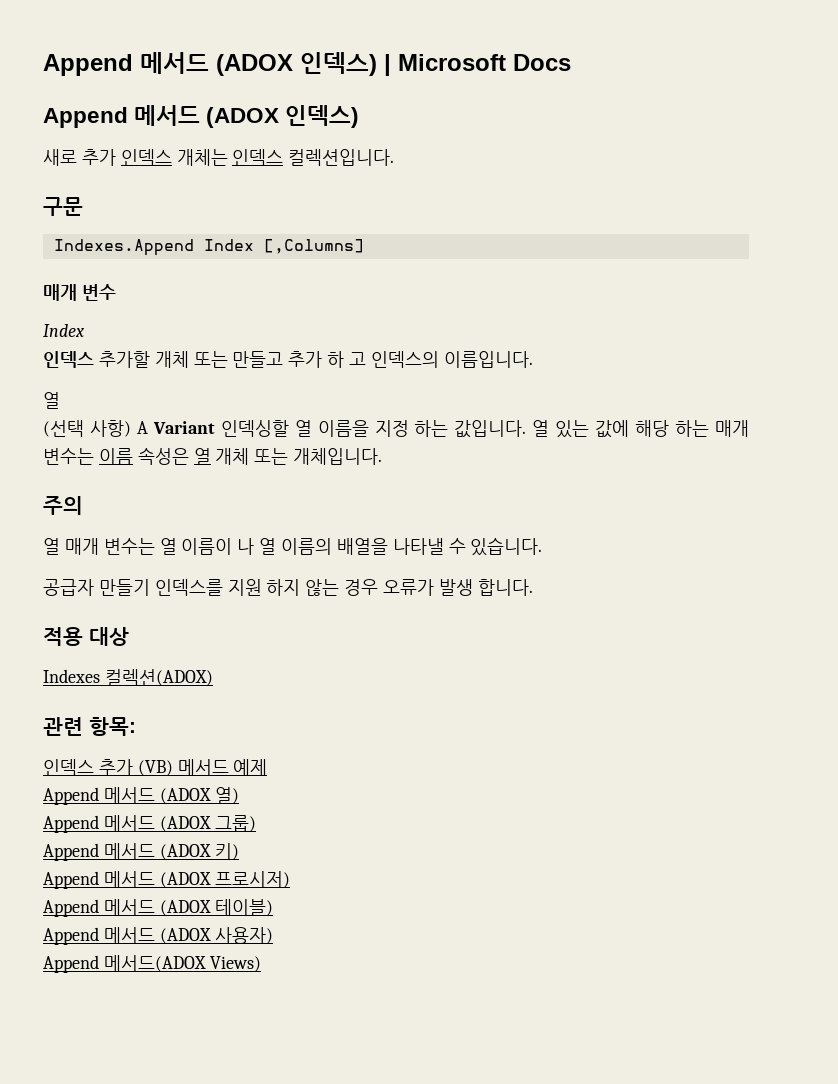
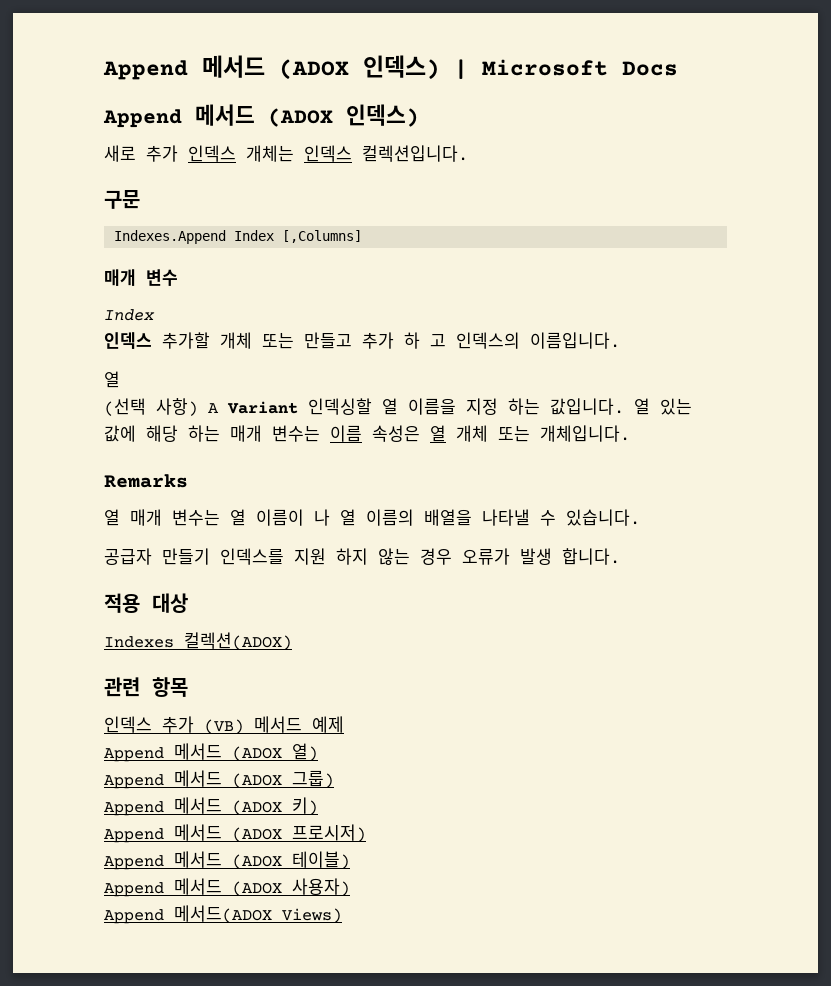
[43,496,83,515] 주의 -> [104,474,188,488] Remarks
[89,717,136,736] 항목: -> [152,677,188,697] 항목

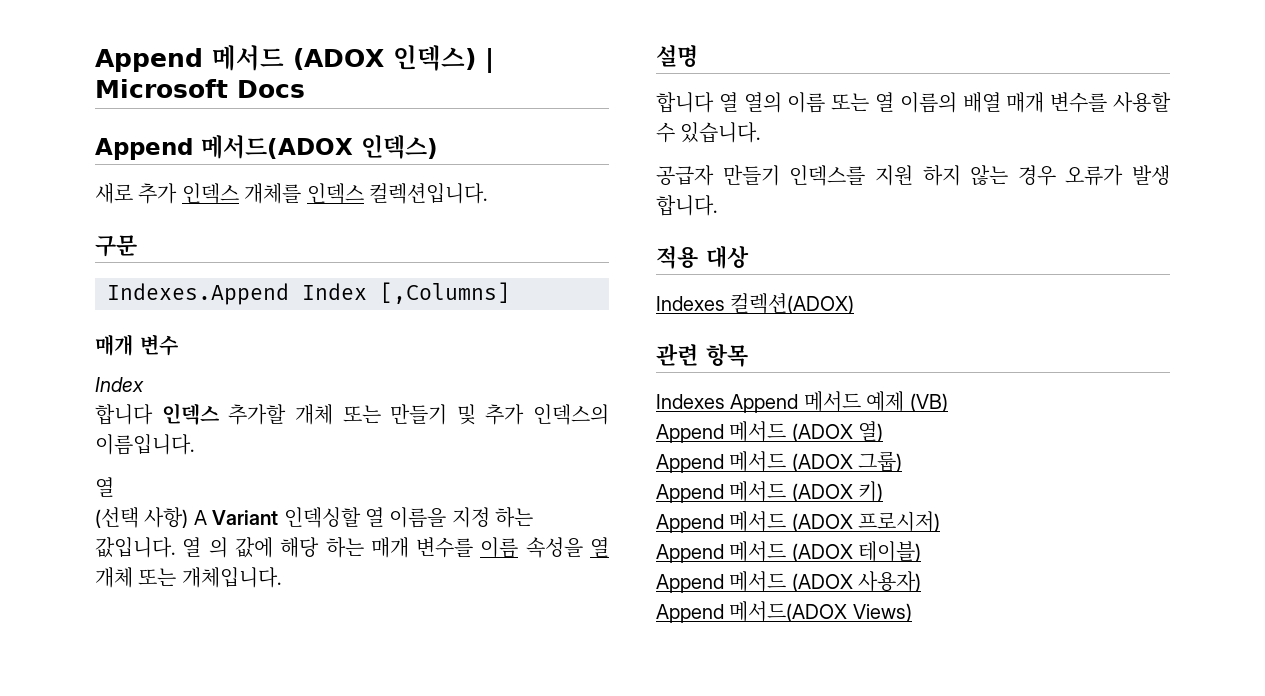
[195,104,333,127] 메서드 (ADOX -> [201,135,353,159] 메서드(ADOX
[246,145,294,162] 개체는 -> [244,183,302,204] 개체를
(155, 315) none -> [95,404,153,425] 합니다
[304,332,446,349] 만들고 추가 하 고 -> [390,404,525,425] 만들기 및 추가
[660,398,692,415] 있는 -> [208,537,228,558] 의
[272,425,420,442] 변수는 이름 속성은 -> [416,537,583,558] 변수를 이름 속성을
[104,474,188,488] [104,509,530,526] Remarks // 열 매개 변수는 열 이름이 나 열 이름의 배열을 나타낼 -> [656,45,698,67] [656,92,1171,113] 설명 // 합니다 열 열의 이름 또는 열 이름의 배열 매개 변수를 사용할
[104,716,244,734] 인덱스 추가 (VB) -> [656,394,799,413] Indexes Append
(344, 724) none -> [909,393,948,412] (VB)

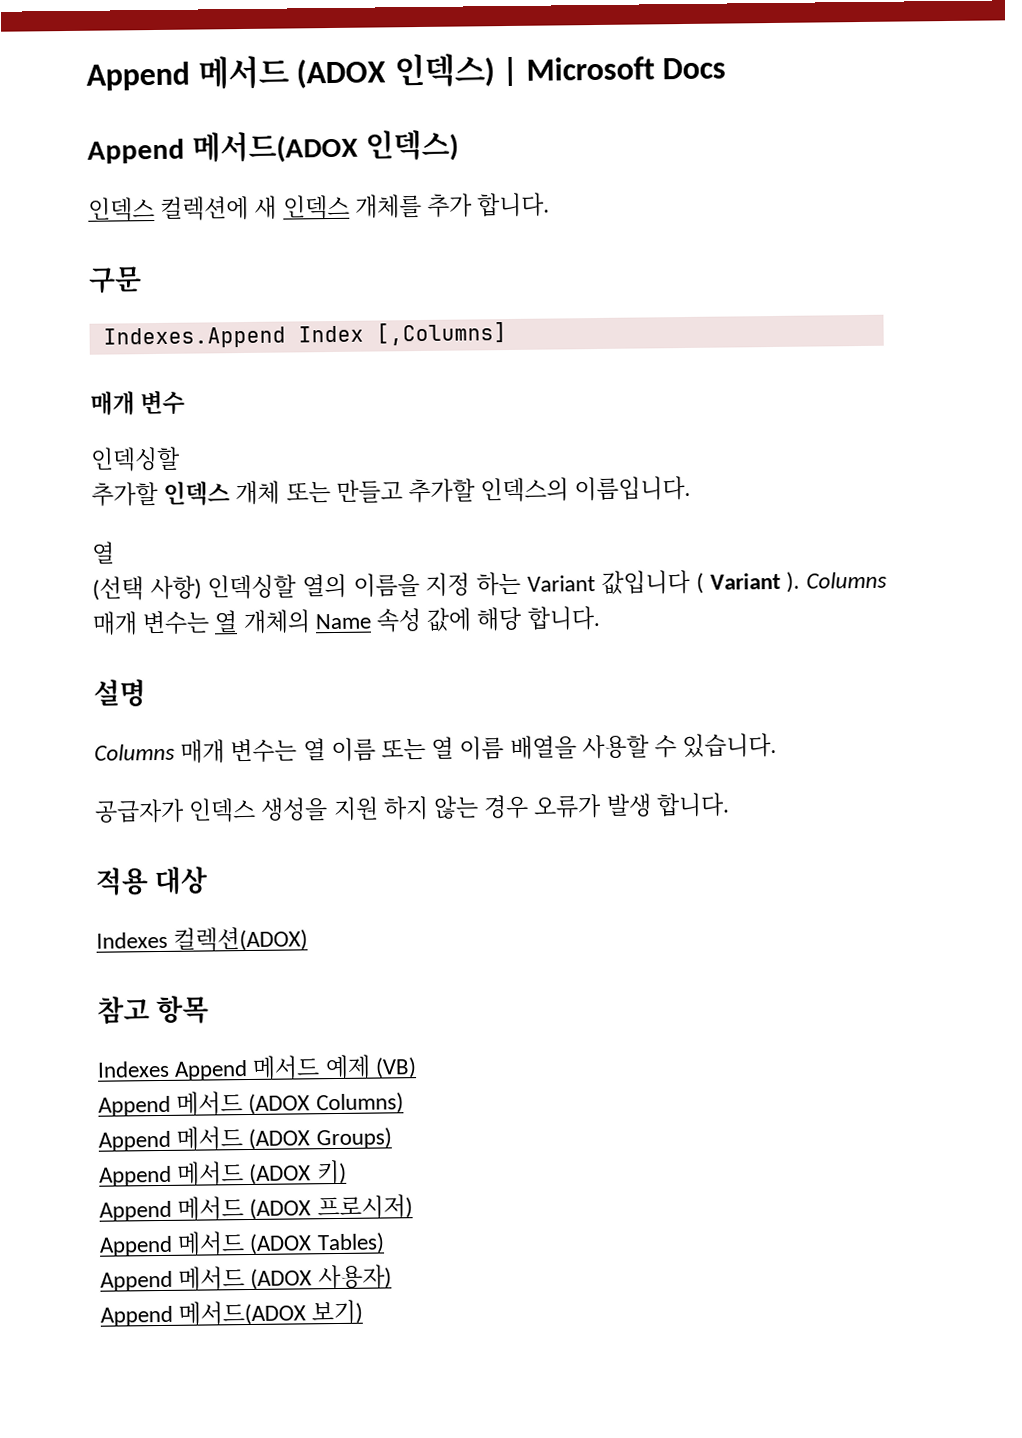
[95,183,487,204] 새로 추가 인덱스 개체를 인덱스 컬렉션입니다. -> [88,192,551,222] 인덱스 컬렉션에 새 인덱스 개체를 추가 합니다.
[95,377,144,392] [95,403,525,425] Index // 합니다 인덱스 추가할 개체 또는 만들기 및 추가 -> [90,446,181,472] [91,478,477,507] 인덱싱할 // 추가할 인덱스 개체 또는 만들고 추가할
[193,507,534,528] [95,537,609,558] [95,567,281,588] [656,45,698,67] [656,92,1108,113] A Variant 인덱싱할 열 이름을 지정 하는 값입니다. 열 의 값에 해당 하는 매개 변수를 이름 속성을 열 개체 또는 개체입니다. // 설명 // 합니다 열 열의 이름 또는 열 이름의 배열 매개 변수를 -> [207,569,887,600] [92,605,600,636] [93,679,146,707] [94,735,577,764] 인덱싱할 열의 이름을 지정 하는 Variant 값입니다 ( Variant ). Columns 매개 변수는 열 개체의 Name 속성 값에 해당 합니다. // 설명 // Columns 매개 변수는 열 이름 또는 열 이름 배열을
[656,165,866,186] 공급자 만들기 인덱스를 -> [94,797,329,824] 공급자가 인덱스 생성을
[656,344,698,366] 관련 -> [97,996,150,1025] 참고
[858,421,884,442] [656,451,903,473] 열) // Append 메서드 (ADOX 그룹) -> [315,1092,404,1115] [98,1126,392,1152] Columns) // Append 메서드 (ADOX Groups)
[858,541,922,562] 테이블) -> [316,1232,385,1255] Tables)
[852,603,912,622] Views) -> [311,1299,364,1325] 보기)

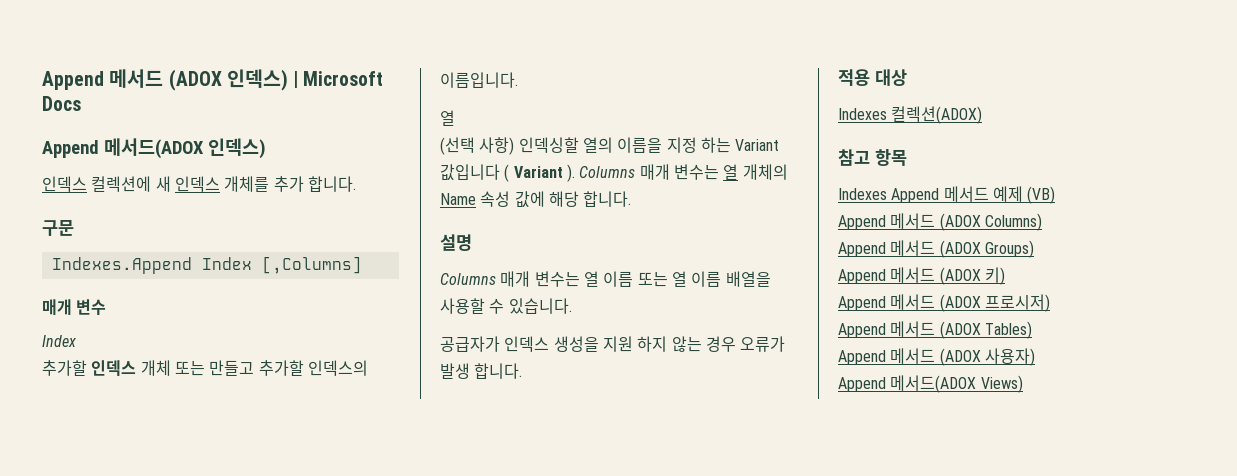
[90,446,181,472] 인덱싱할 -> [42,335,76,347] Index
[311,1299,364,1325] 보기) -> [980,375,1023,393] Views)

